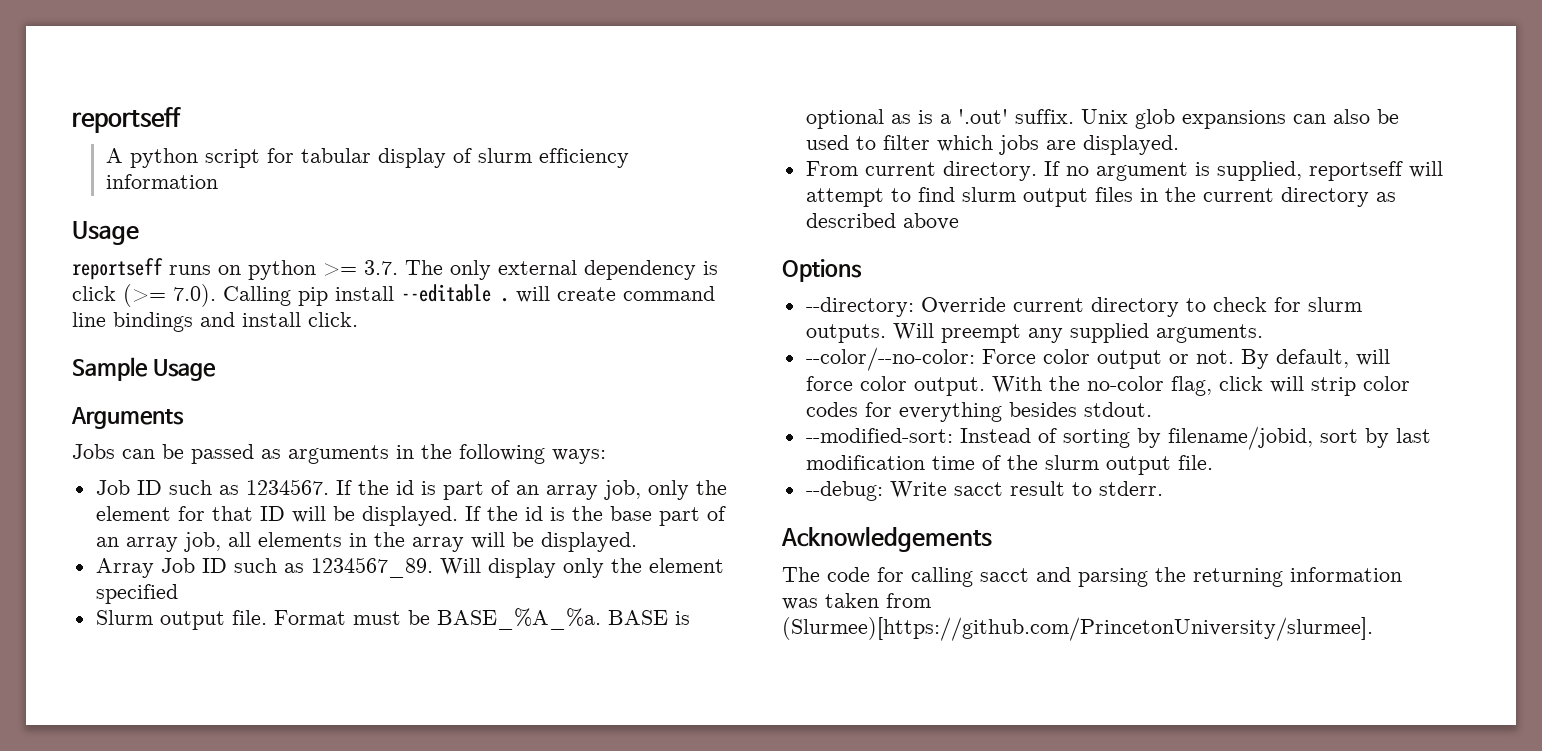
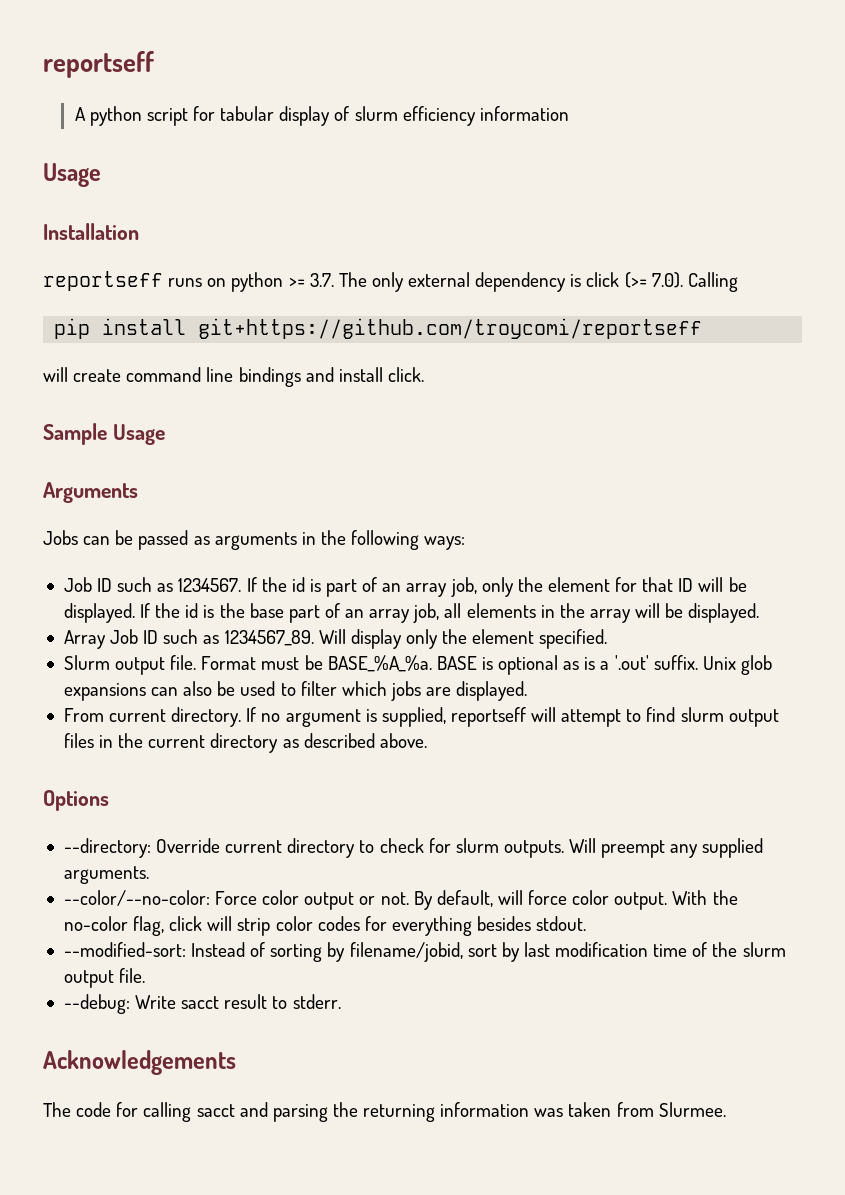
(139, 233) none -> [43,223,139,240] // Installation
(291, 296) none -> (738, 282) //
[401,284,509,302] --editable . -> [198,318,703,339] git+https://github.com/troycomi/reportseff //
[95,584,178,604] specified -> [539,629,608,649] specified.
[902,213,959,230] above -> [379,733,427,748] above.
[782,617,1373,641] (Slurmee)[https://github.com/PrincetonUniversity/slurmee]. -> [658,1102,726,1117] Slurmee.

